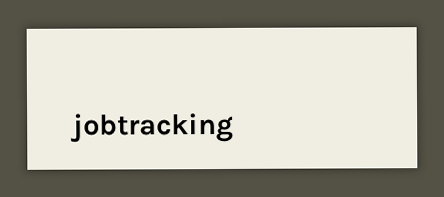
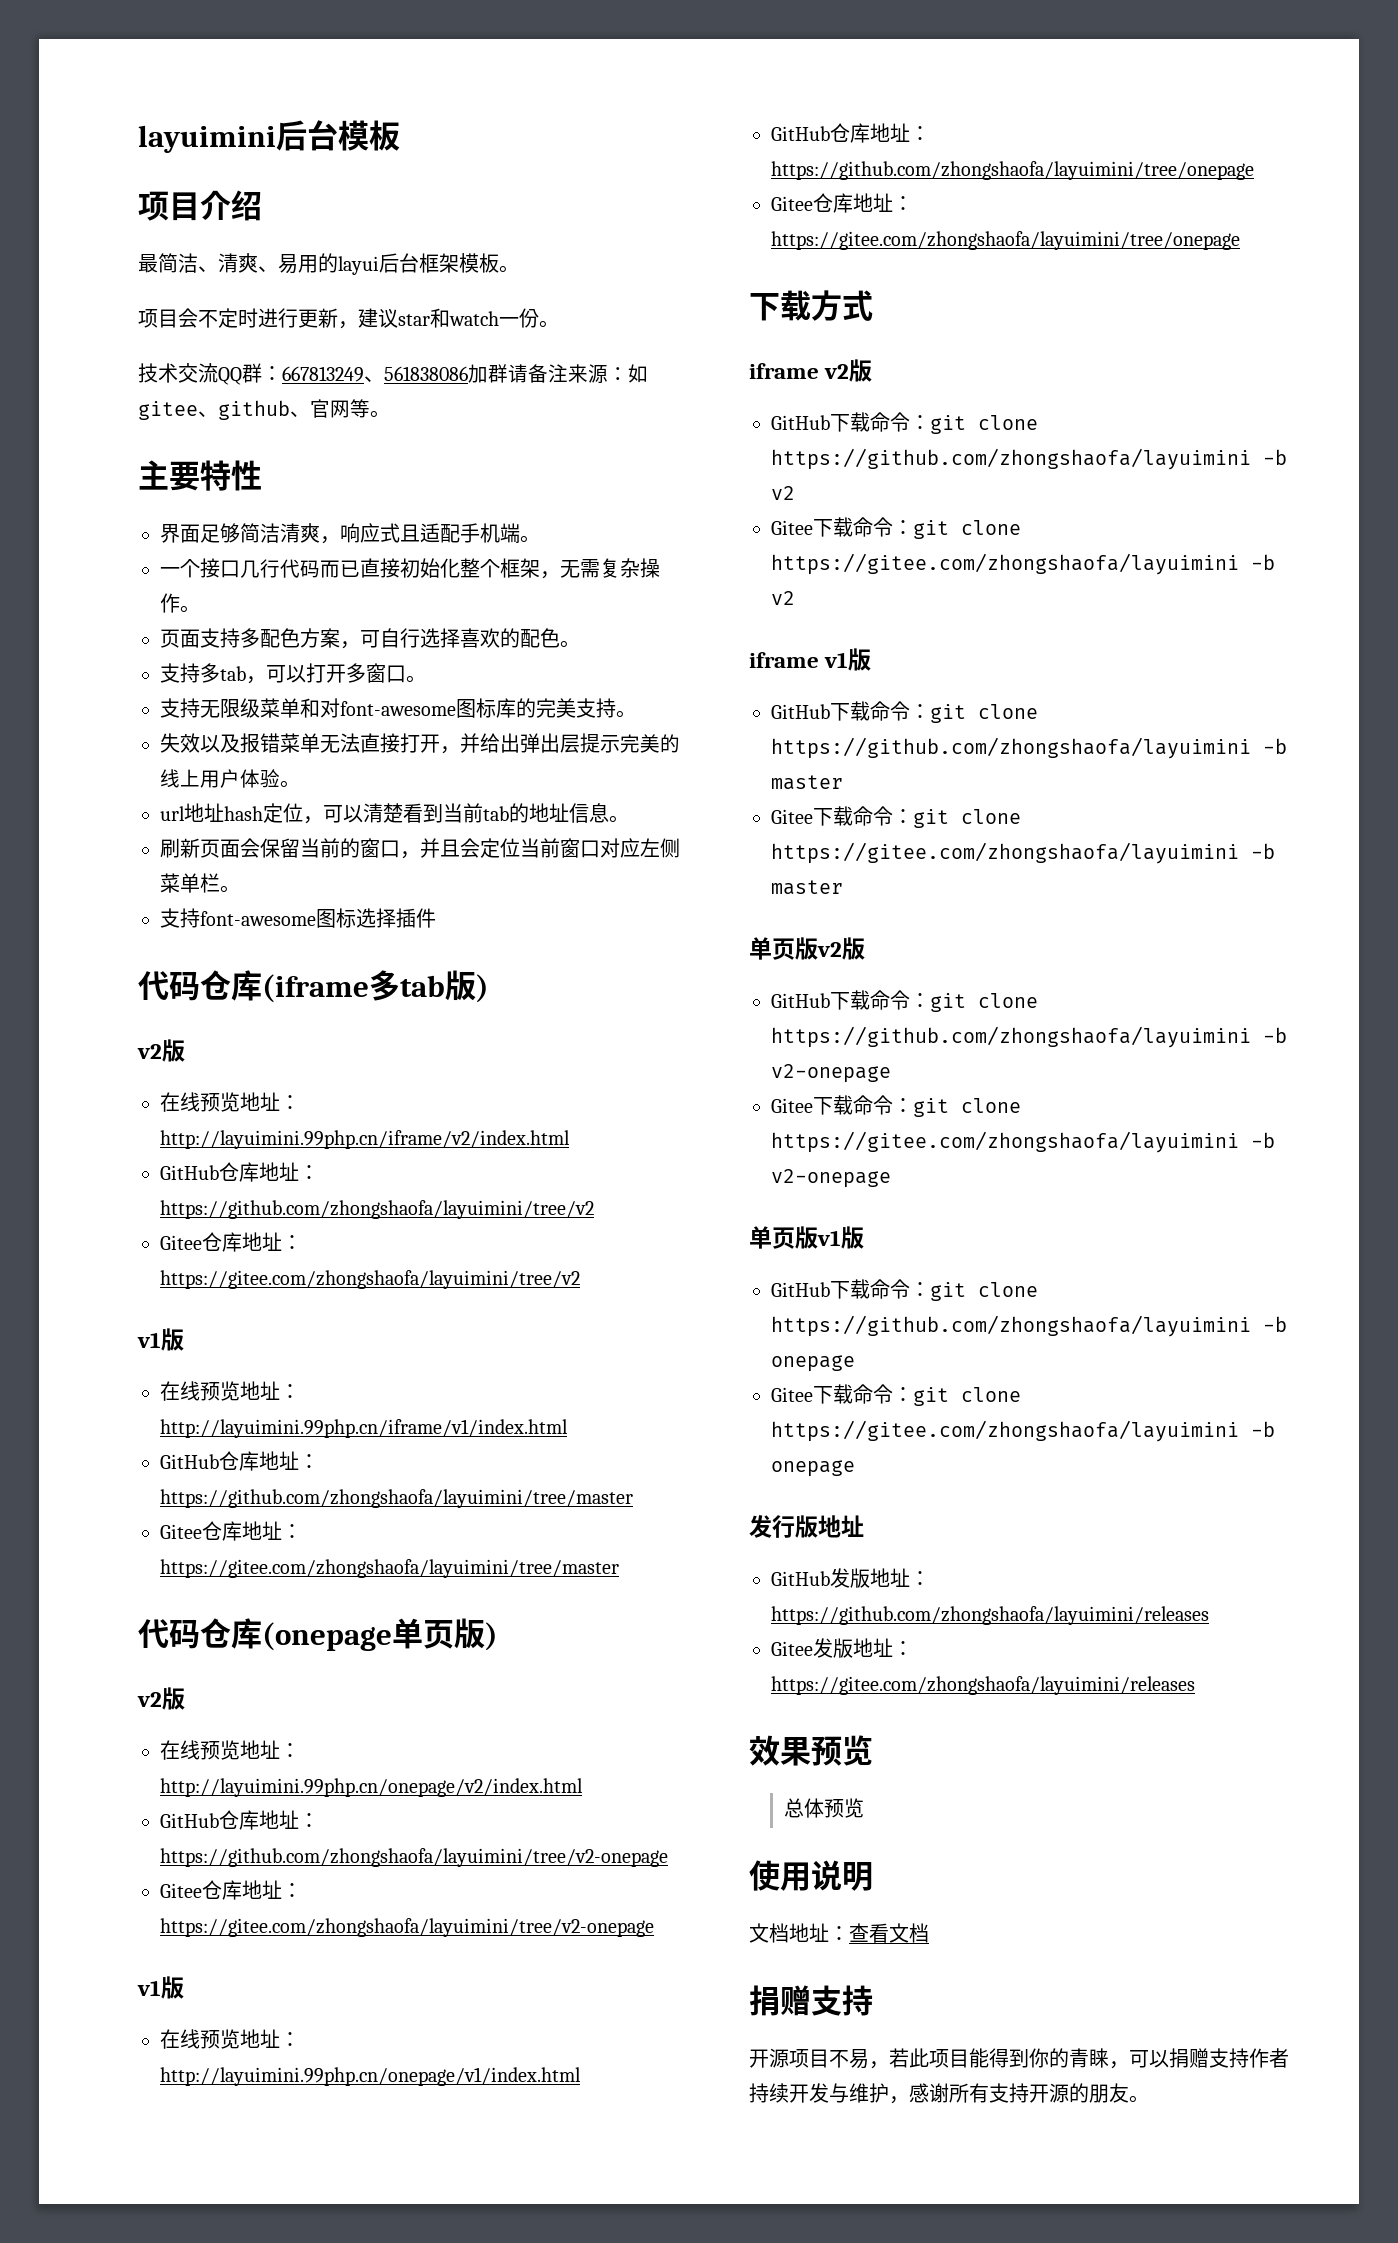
[70,112,234,143] jobtracking -> [138,120,400,153] [138,190,262,221] [138,253,519,275] [138,308,559,329] [138,363,648,385] [138,399,390,420] [138,460,262,491] [160,523,540,544] [160,558,660,579] [160,593,200,613] [160,628,580,649] [160,663,426,684] [160,698,636,718] [160,733,680,754] [160,769,300,788] [160,803,629,824] [160,838,680,859] [160,873,240,893] [160,908,436,928] [138,970,489,1003] [137,1039,185,1062] [160,1092,300,1112] [160,1130,570,1149] [160,1162,319,1182] [160,1200,594,1219] [160,1232,302,1252] [160,1270,580,1289] [137,1328,184,1351] [160,1381,300,1401] [160,1419,568,1438] [160,1451,319,1471] [160,1489,633,1508] [160,1521,302,1541] [160,1559,619,1578] [138,1618,498,1651] [137,1687,185,1710] [160,1740,300,1760] [160,1778,583,1797] [160,1810,319,1830] [160,1848,668,1867] [160,1880,302,1900] [160,1918,654,1937] [137,1976,184,1999] [160,2029,300,2049] [160,2067,581,2086] [771,123,930,143] [771,161,1254,180] [771,193,913,213] [771,231,1240,250] [749,290,873,321] [749,359,873,382] [771,412,1038,434] [771,448,1287,470] [771,486,795,500] [771,517,1021,539] [771,553,1275,575] [771,591,795,605] [749,648,872,671] [771,701,1038,723] [771,737,1287,759] [771,775,843,790] [771,806,1021,828] [771,842,1275,864] [771,880,843,895] [749,937,865,960] [771,990,1038,1012] [771,1026,1287,1048] [771,1064,891,1083] [771,1095,1021,1117] [771,1131,1275,1153] [771,1169,891,1188] [749,1226,864,1249] [771,1279,1038,1301] [771,1315,1287,1337] [771,1355,855,1372] [771,1384,1021,1406] [771,1420,1275,1442] [771,1460,855,1477] [749,1515,864,1538] [771,1568,930,1588] [771,1606,1209,1625] [771,1638,913,1658] [771,1676,1195,1695] [749,1735,873,1766] [783,1798,864,1818] [749,1860,873,1891] [749,1923,929,1943] [749,1985,873,2016] [749,2048,1289,2069] [749,2083,1149,2104] layuimini后台模板 // 项目介绍 // 最简洁、清爽、易用的layui后台框架模板。 // 项目会不定时进行更新，建议star和watch一份。 // 技术交流QQ群：667813249、561838086加群请备注来源：如gitee、github、官网等。 // 主要特性 // 界面足够简洁清爽，响应式且适配手机端。 // 一个接口几行代码而已直接初始化整个框架，无需复杂操作。 // 页面支持多配色方案，可自行选择喜欢的配色。 // 支持多tab，可以打开多窗口。 // 支持无限级菜单和对font-awesome图标库的完美支持。 // 失效以及报错菜单无法直接打开，并给出弹出层提示完美的线上用户体验。 // url地址hash定位，可以清楚看到当前tab的地址信息。 // 刷新页面会保留当前的窗口，并且会定位当前窗口对应左侧菜单栏。 // 支持font-awesome图标选择插件 // 代码仓库(iframe多tab版) // v2版 // 在线预览地址：http://layuimini.99php.cn/iframe/v2/index.html // GitHub仓库地址：https://github.com/zhongshaofa/layuimini/tree/v2 // Gitee仓库地址：https://gitee.com/zhongshaofa/layuimini/tree/v2 // v1版 // 在线预览地址：http://layuimini.99php.cn/iframe/v1/index.html // GitHub仓库地址：https://github.com/zhongshaofa/layuimini/tree/master // Gitee仓库地址：https://gitee.com/zhongshaofa/layuimini/tree/master // 代码仓库(onepage单页版) // v2版 // 在线预览地址：http://layuimini.99php.cn/onepage/v2/index.html // GitHub仓库地址：https://github.com/zhongshaofa/layuimini/tree/v2-onepage // Gitee仓库地址：https://gitee.com/zhongshaofa/layuimini/tree/v2-onepage // v1版 // 在线预览地址：http://layuimini.99php.cn/onepage/v1/index.html // GitHub仓库地址：https://github.com/zhongshaofa/layuimini/tree/onepage // Gitee仓库地址：https://gitee.com/zhongshaofa/layuimini/tree/onepage // 下载方式 // iframe v2版 // GitHub下载命令：git clone https://github.com/zhongshaofa/layuimini -b v2 // Gitee下载命令：git clone https://gitee.com/zhongshaofa/layuimini -b v2 // iframe v1版 // GitHub下载命令：git clone https://github.com/zhongshaofa/layuimini -b master // Gitee下载命令：git clone https://gitee.com/zhongshaofa/layuimini -b master // 单页版v2版 // GitHub下载命令：git clone https://github.com/zhongshaofa/layuimini -b v2-onepage // Gitee下载命令：git clone https://gitee.com/zhongshaofa/layuimini -b v2-onepage // 单页版v1版 // GitHub下载命令：git clone https://github.com/zhongshaofa/layuimini -b onepage // Gitee下载命令：git clone https://gitee.com/zhongshaofa/layuimini -b onepage // 发行版地址 // GitHub发版地址：https://github.com/zhongshaofa/layuimini/releases // Gitee发版地址：https://gitee.com/zhongshaofa/layuimini/releases // 效果预览 // 总体预览 // 使用说明 // 文档地址：查看文档 // 捐赠支持 // 开源项目不易，若此项目能得到你的青睐，可以捐赠支持作者持续开发与维护，感谢所有支持开源的朋友。

